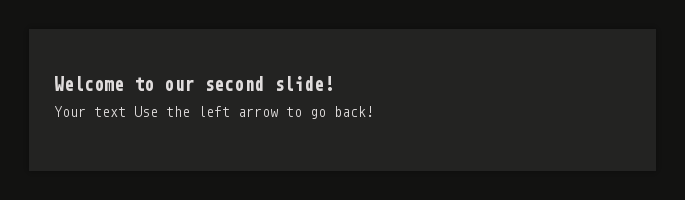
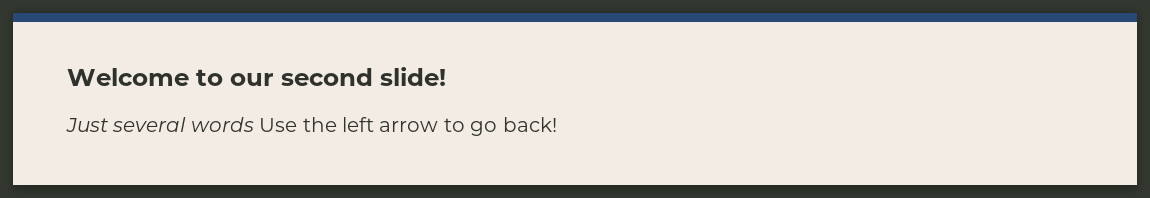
[54,106,126,117] Your text -> [66,117,254,132] Just several words

